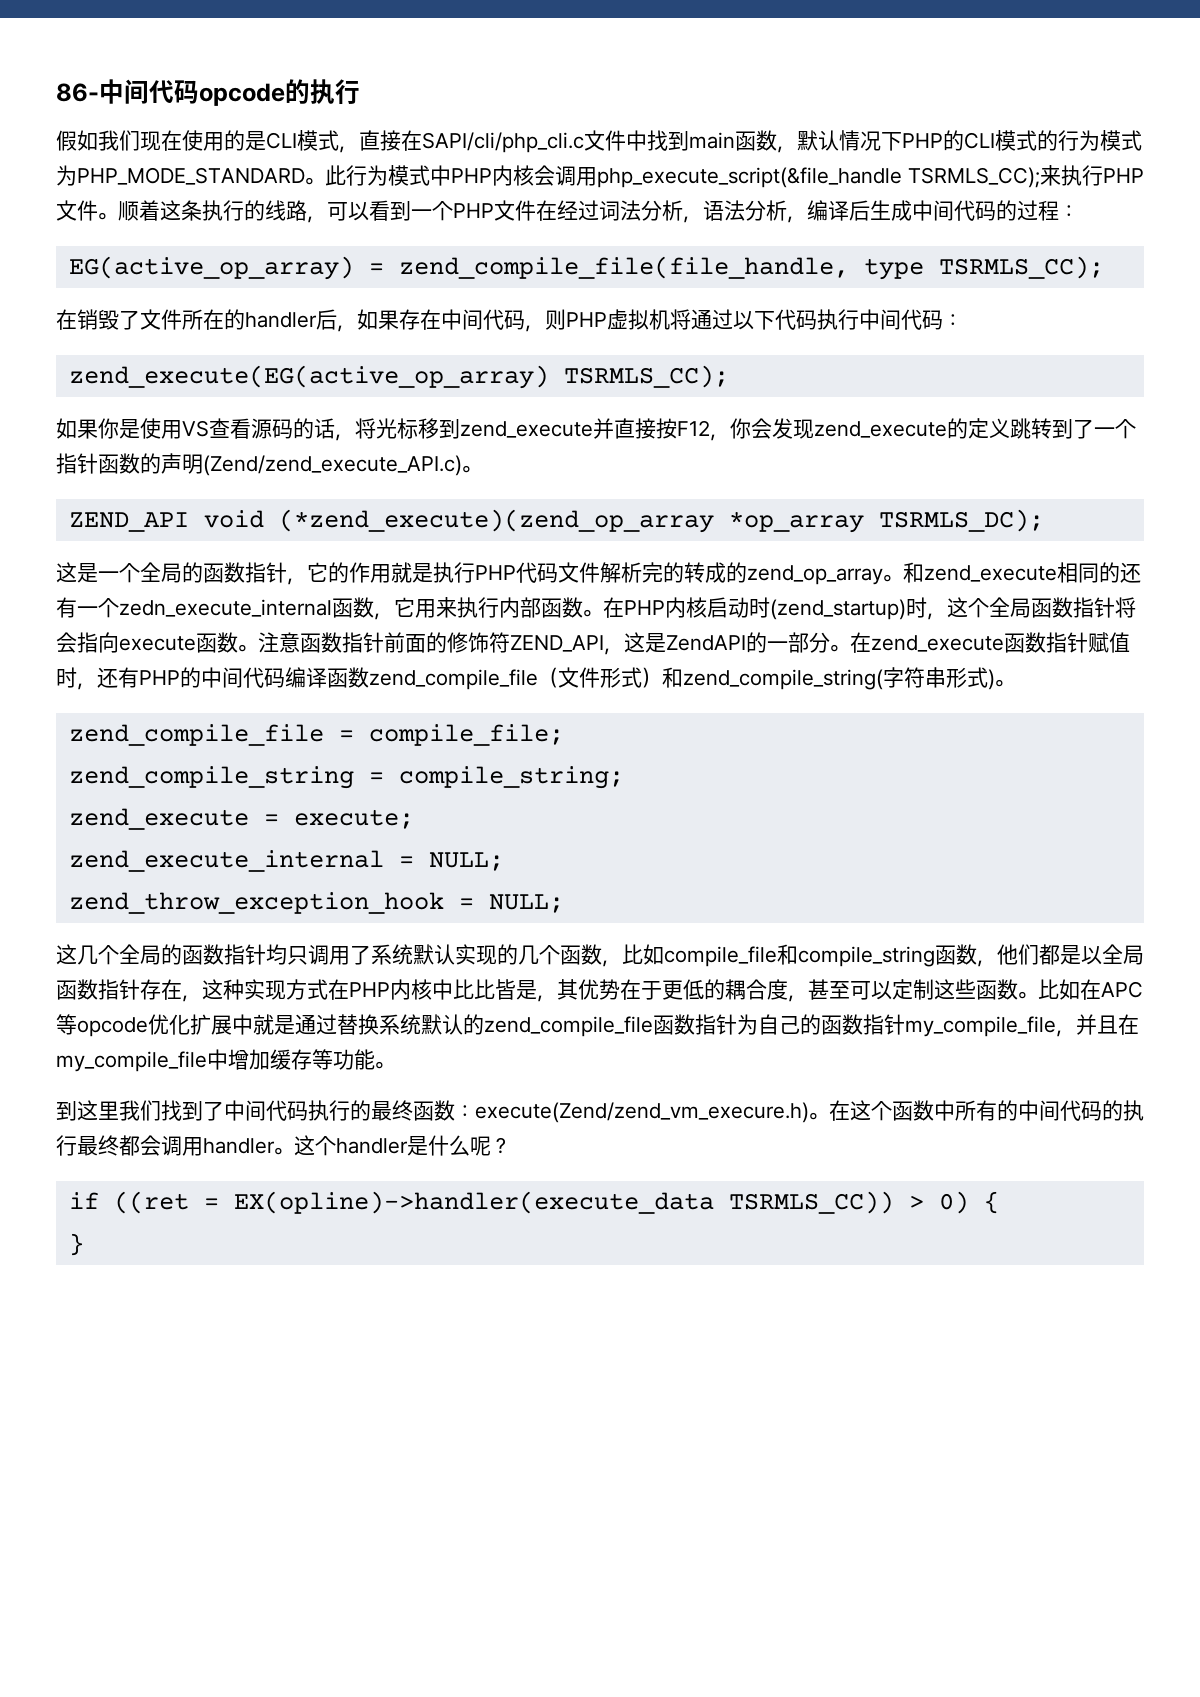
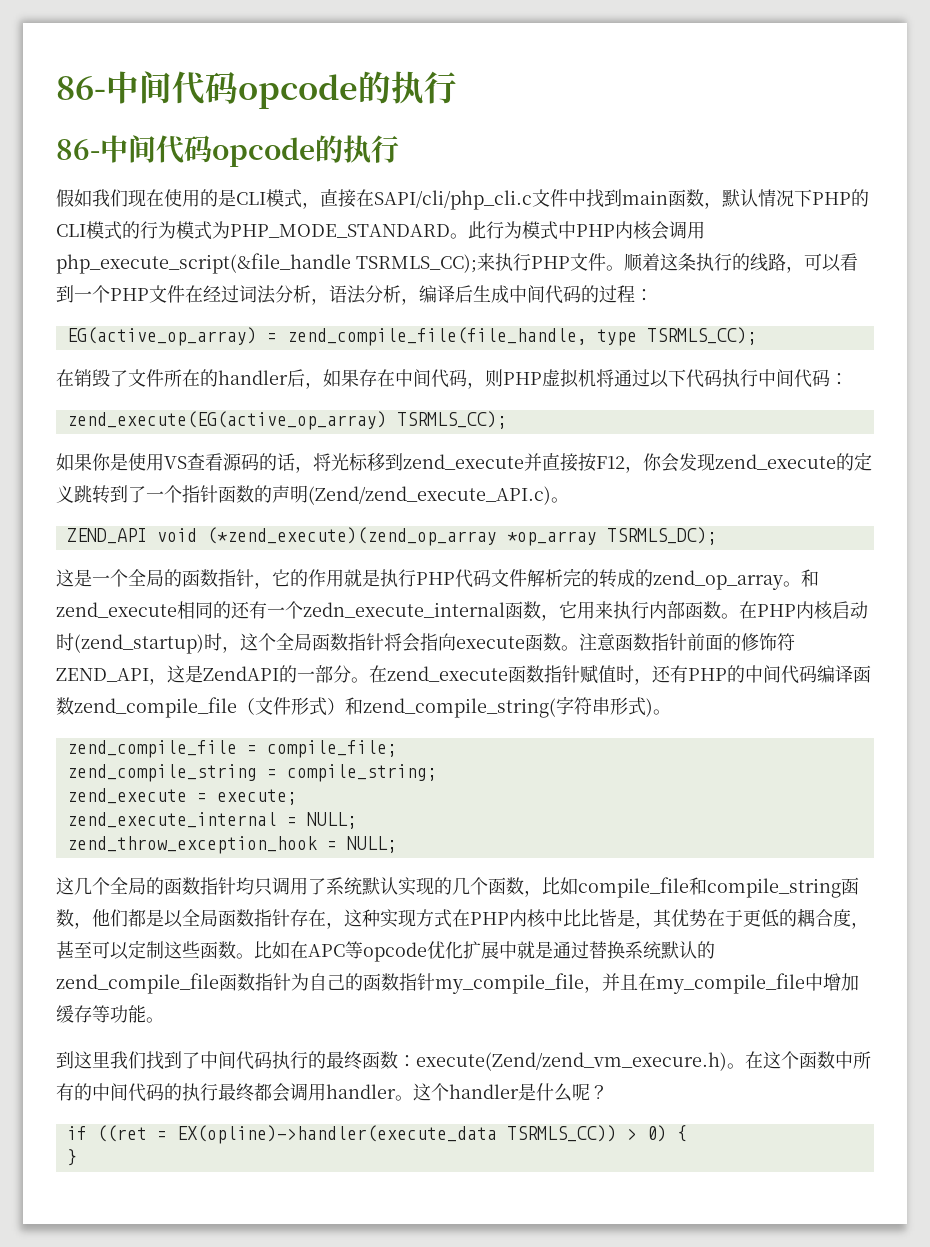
[56,79,360,106] 86-中间代码opcode的执行 -> [56,71,457,109] [56,135,399,167] 86-中间代码opcode的执行 // 86-中间代码opcode的执行

